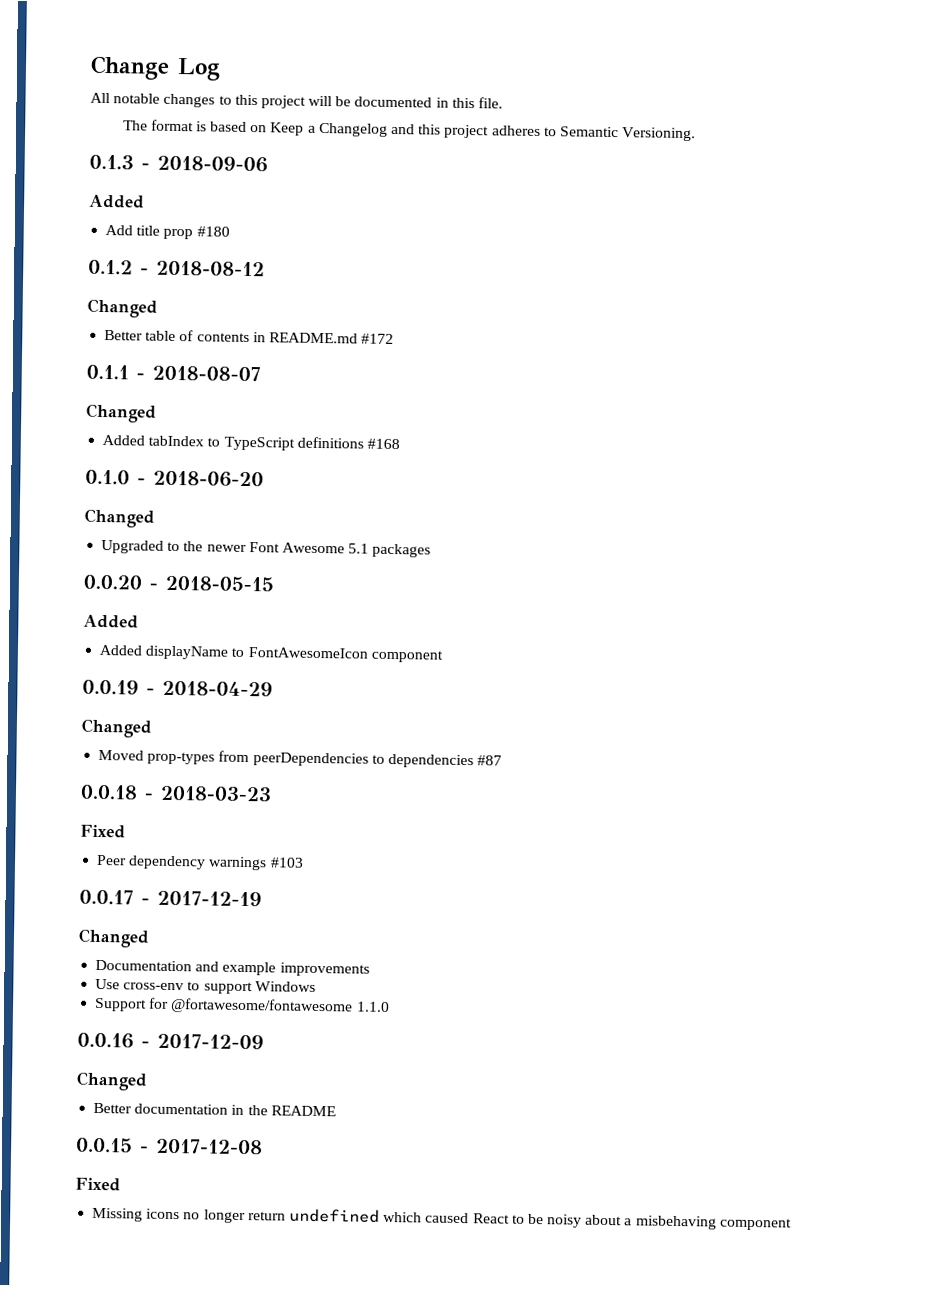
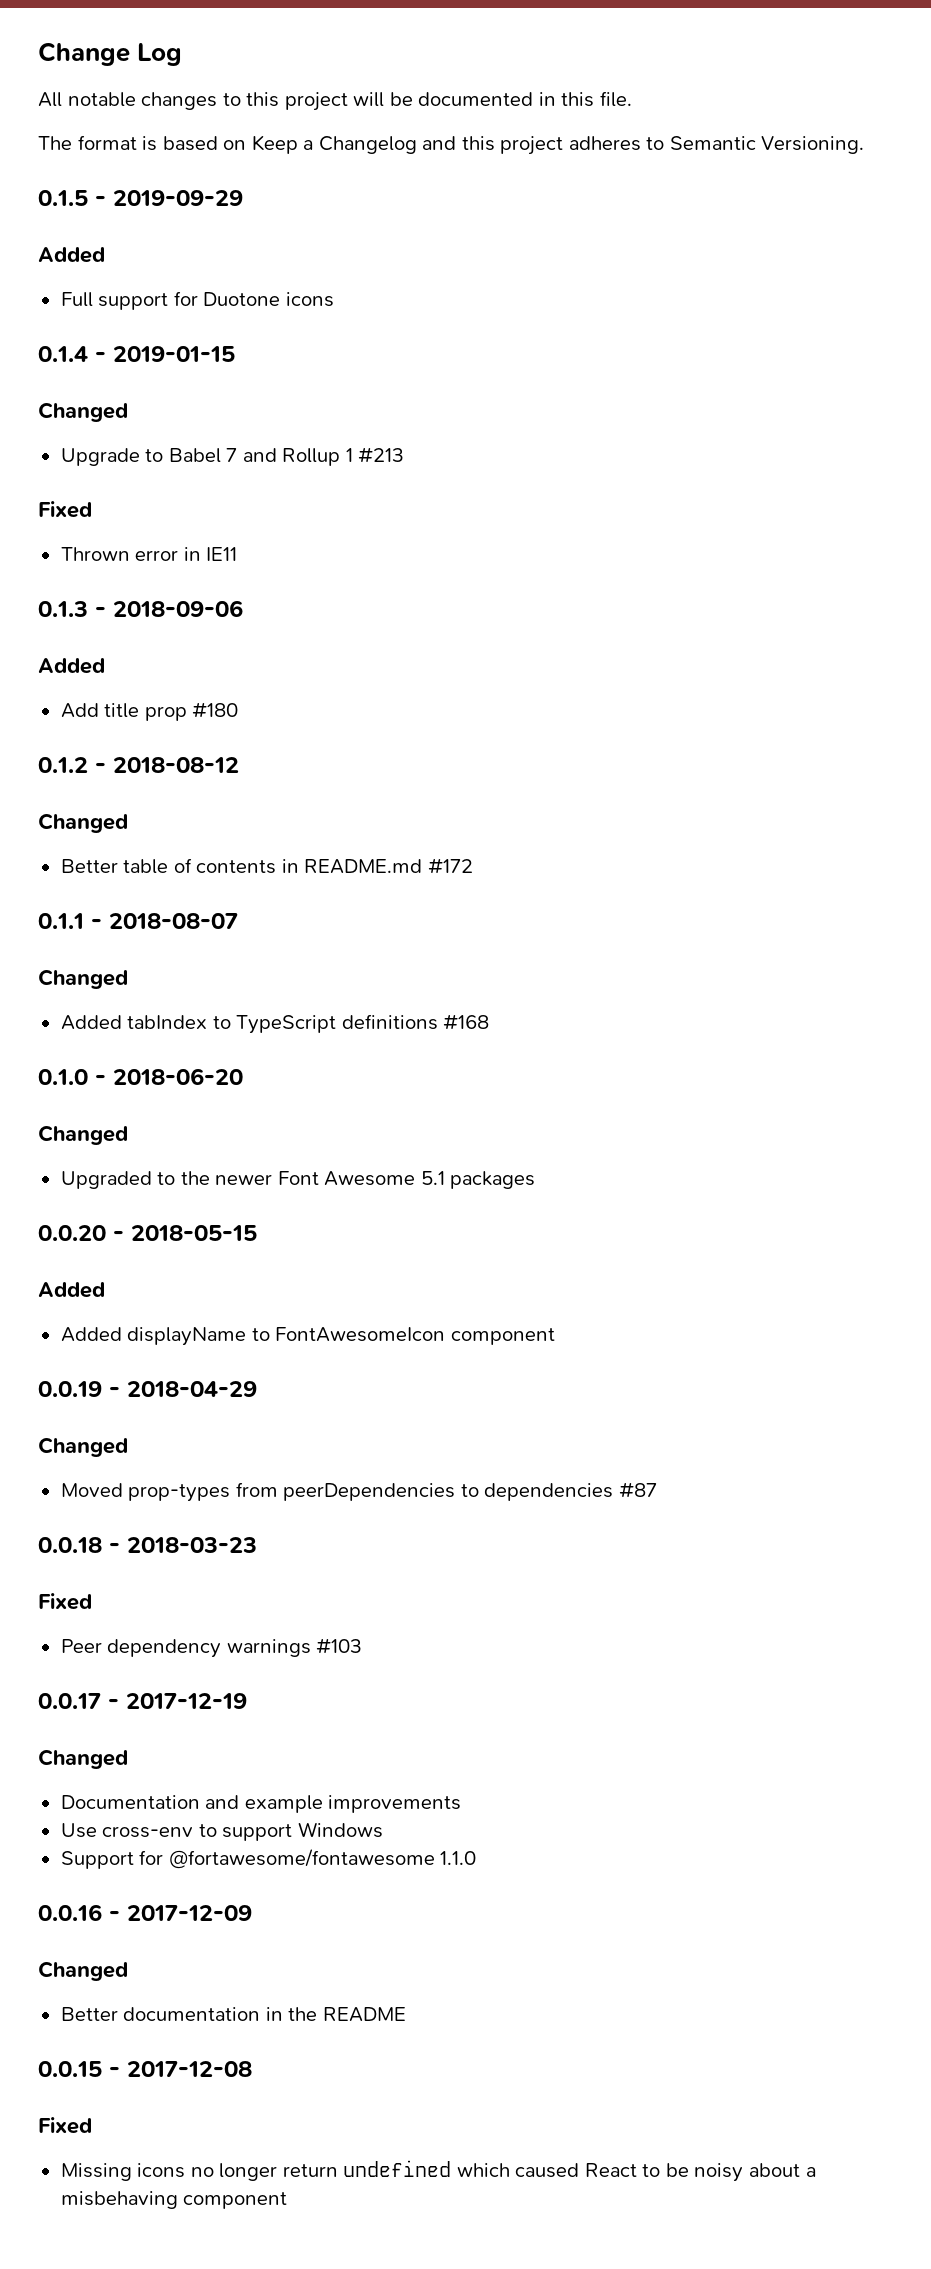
(697, 134) none -> [38,190,243,206] [38,247,105,263] [60,291,334,310] [38,346,235,362] [38,402,128,422] [60,447,405,466] [38,501,92,518] [60,547,238,561] // 0.1.5 - 2019-09-29 // Added // Full support for Duotone icons // 0.1.4 - 2019-01-15 // Changed // Upgrade to Babel 7 and Rollup 1 #213 // Fixed // Thrown error in IE11

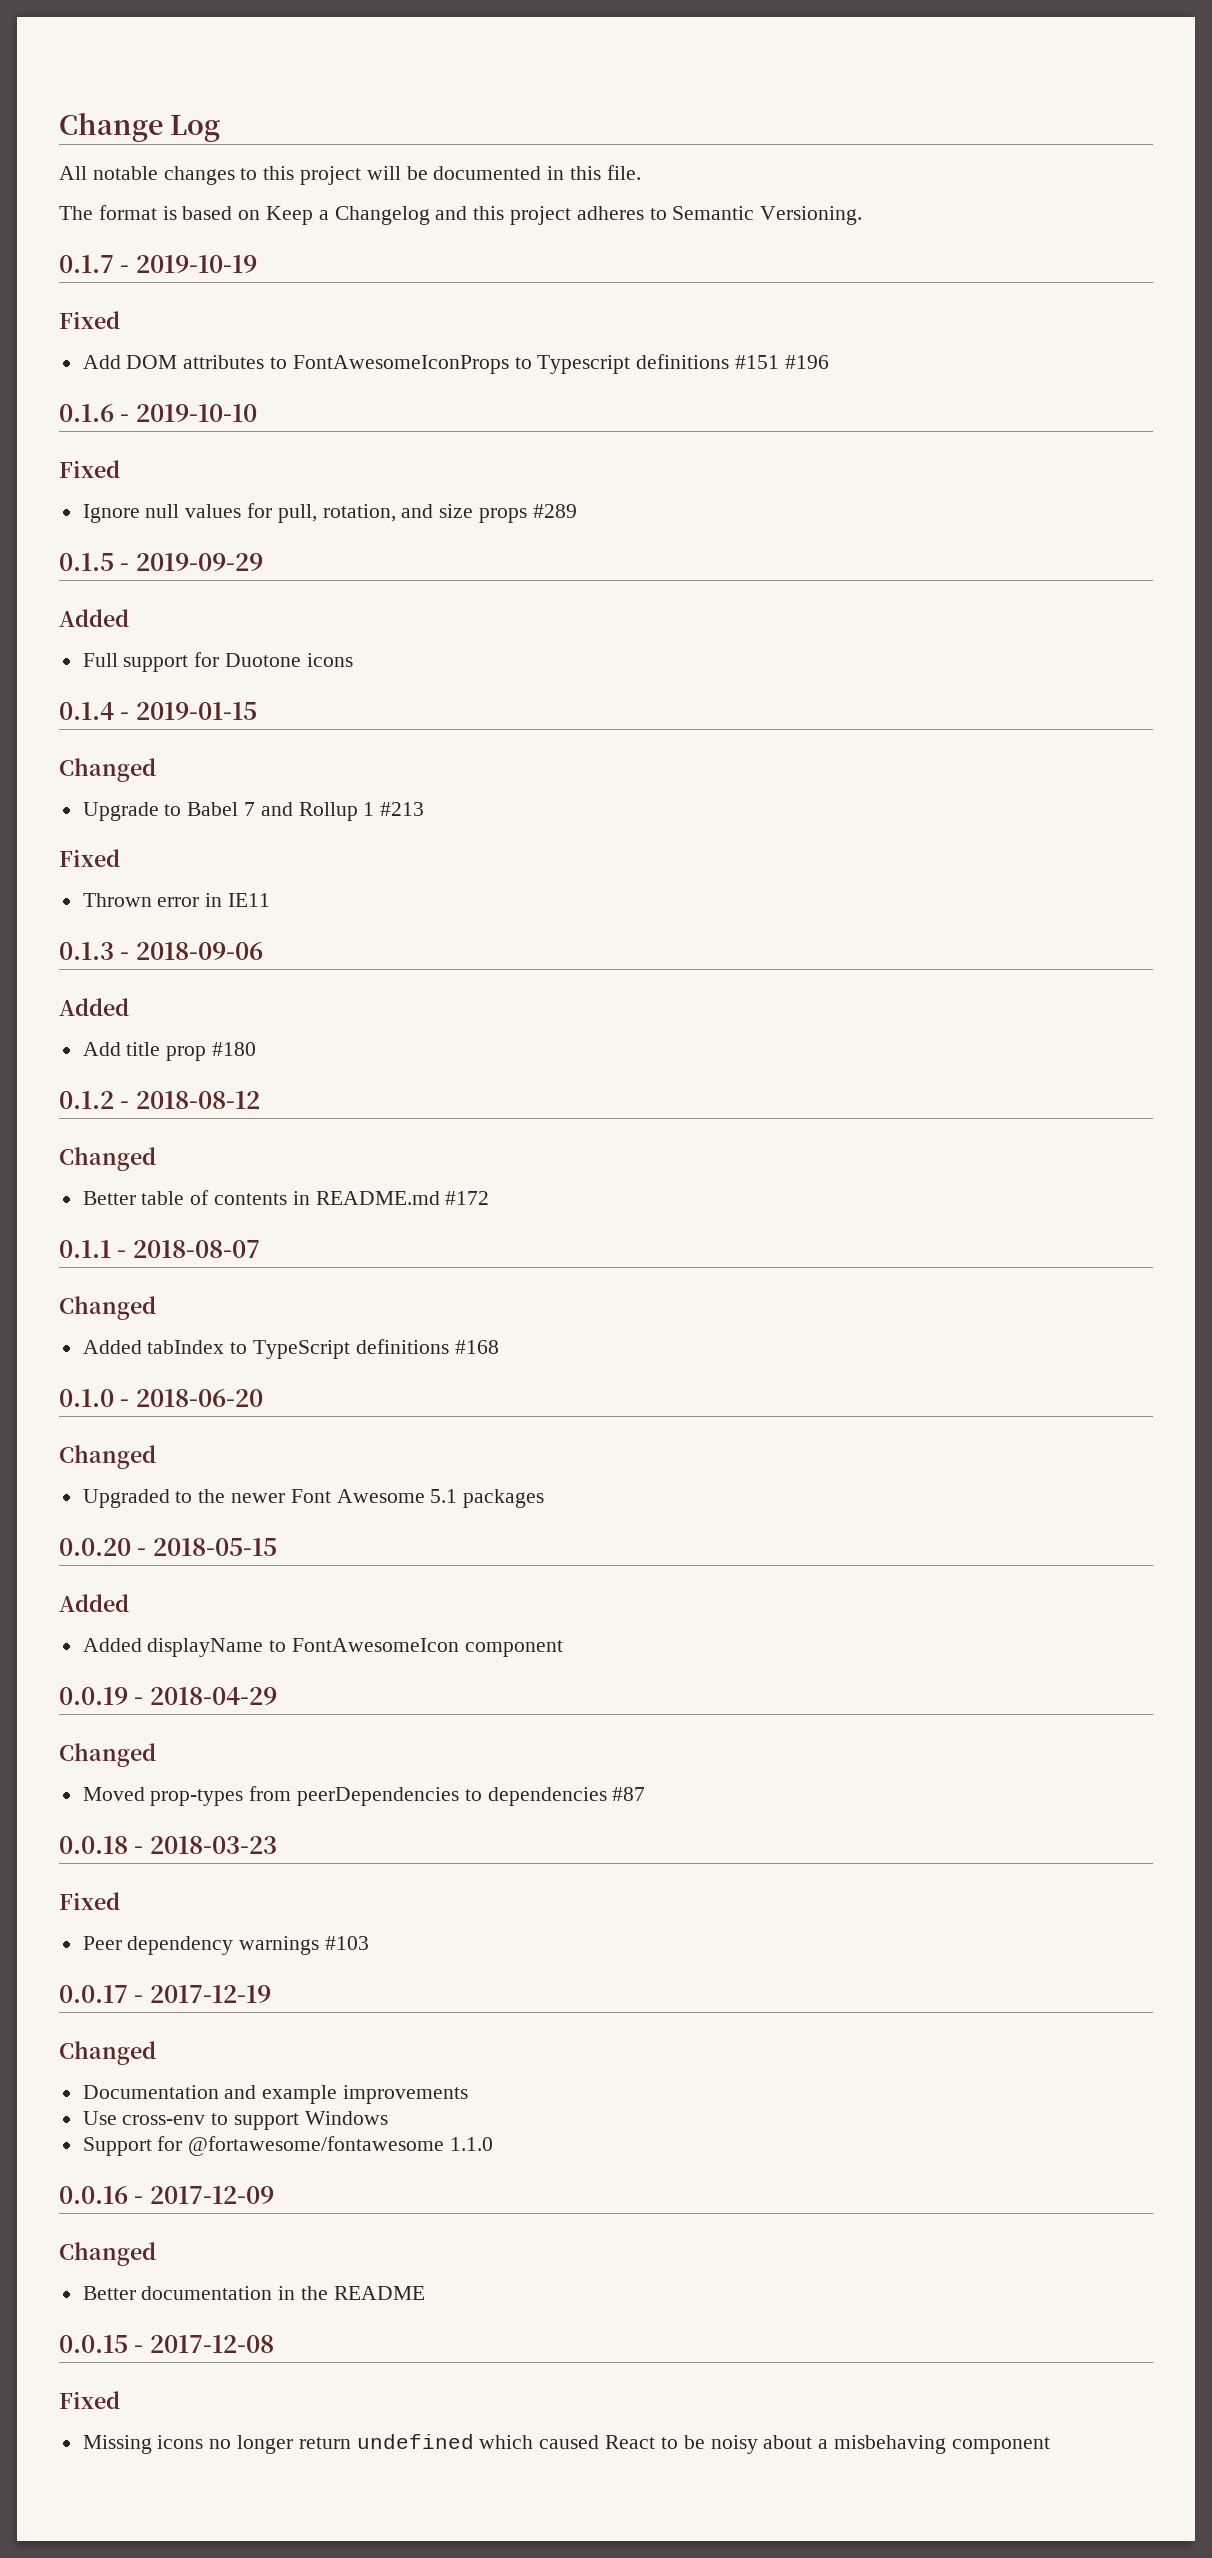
(865, 145) none -> [59,255,257,273] [59,311,120,329] [82,354,829,374] [59,404,257,422] [59,460,120,478] [82,503,577,523] // 0.1.7 - 2019-10-19 // Fixed // Add DOM attributes to FontAwesomeIconProps to Typescript definitions #151 #196 // 0.1.6 - 2019-10-10 // Fixed // Ignore null values for pull, rotation, and size props #289

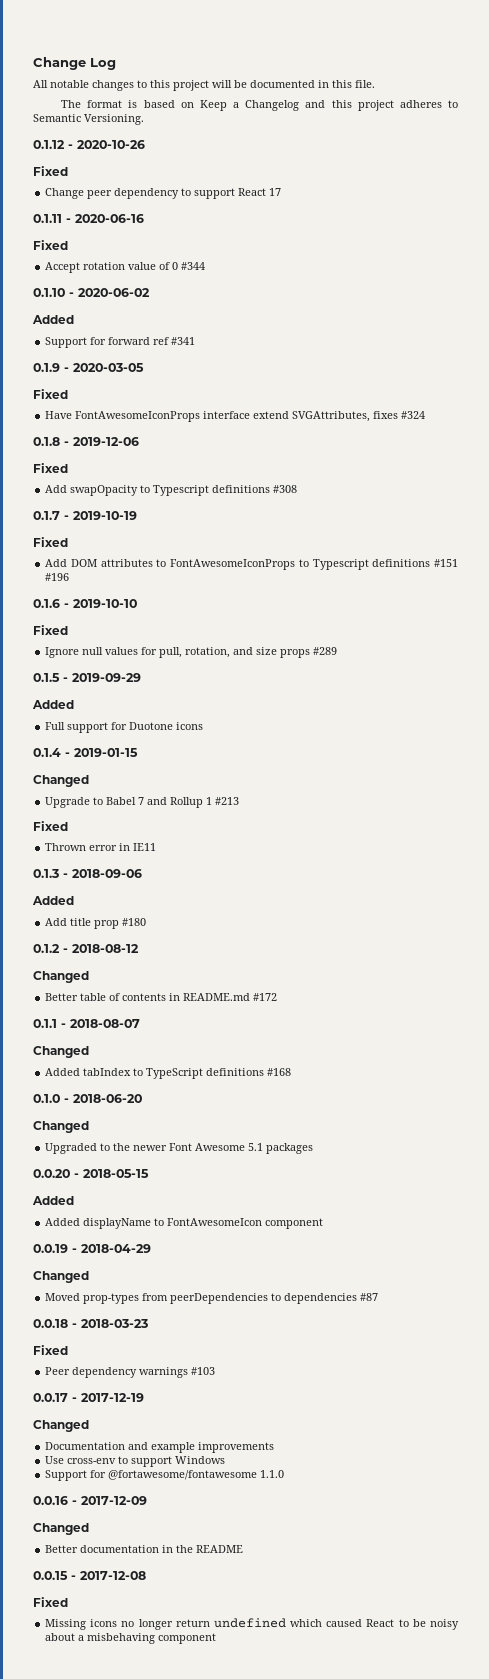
(863, 215) none -> [33,140,145,149] [33,166,68,176] [45,188,282,199] [33,214,144,223] [33,240,68,250] [45,262,206,273] [33,288,150,297] [32,315,74,324] [45,337,196,348] [33,363,144,372] [33,389,68,399] [45,411,426,422] [33,437,139,446] [33,463,68,473] [45,485,298,496] // 0.1.12 - 2020-10-26 // Fixed // Change peer dependency to support React 17 // 0.1.11 - 2020-06-16 // Fixed // Accept rotation value of 0 #344 // 0.1.10 - 2020-06-02 // Added // Support for forward ref #341 // 0.1.9 - 2020-03-05 // Fixed // Have FontAwesomeIconProps interface extend SVGAttributes, fixes #324 // 0.1.8 - 2019-12-06 // Fixed // Add swapOpacity to Typescript definitions #308

